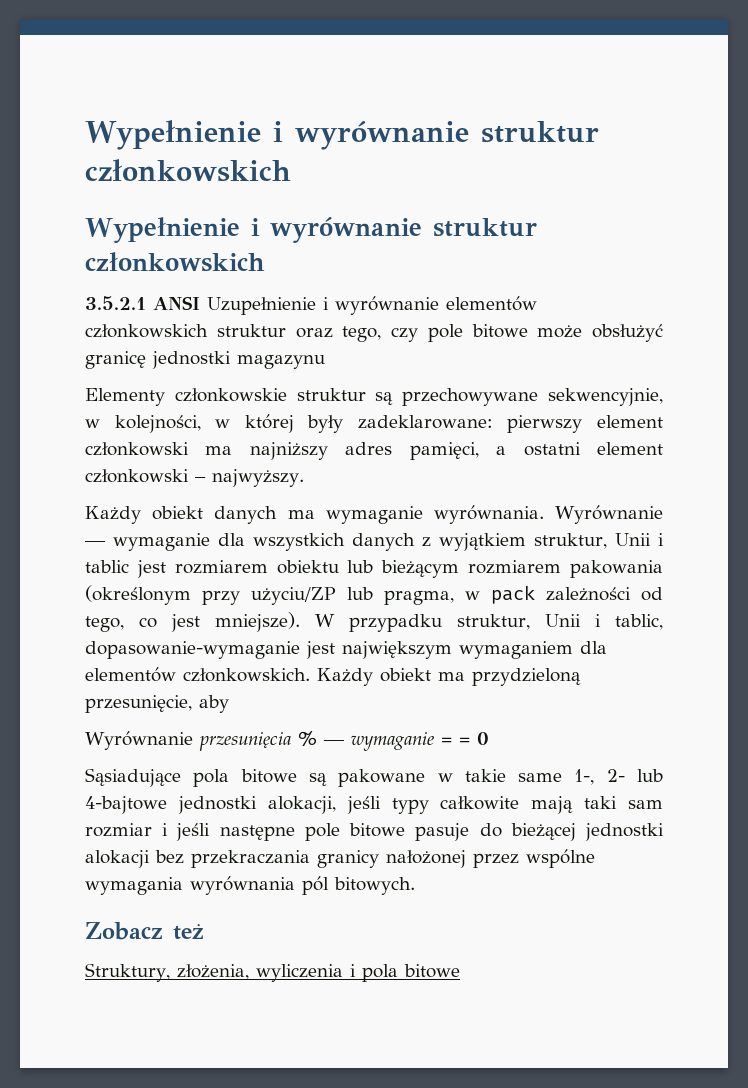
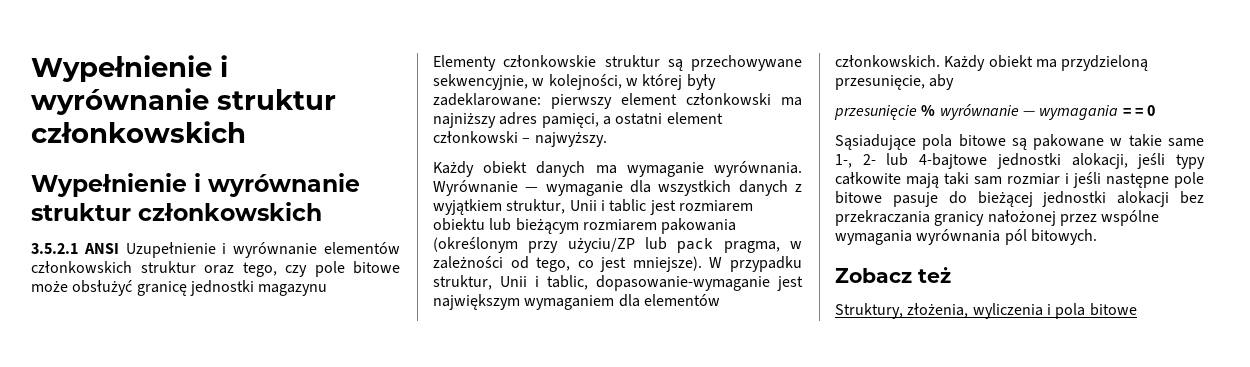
(373, 593) none -> [677,238,714,253] pack
[491,585,535,604] pack -> (802, 245) none
[85,731,434,751] Wyrównanie przesunięcia % — wymaganie -> [834,104,1119,120] przesunięcie % wyrównanie — wymagania

